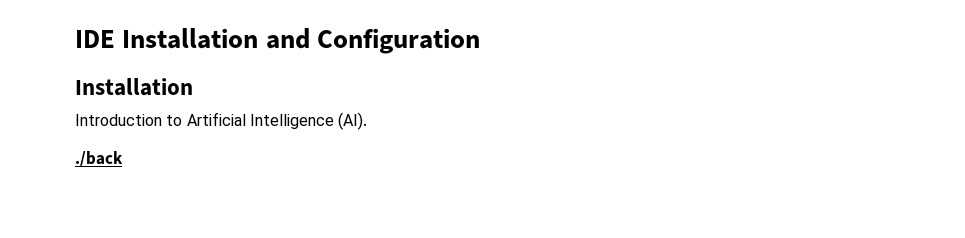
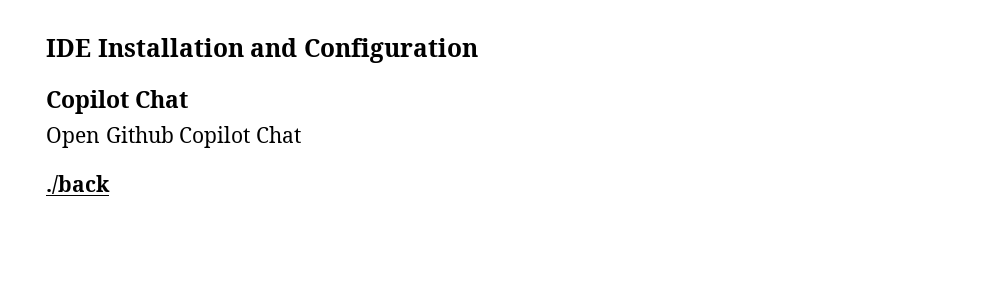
[75,78,193,96] [75,112,368,130] Installation // Introduction to Artificial Intelligence (AI). -> [46,90,189,114] [46,126,302,148] Copilot Chat // Open Github Copilot Chat

